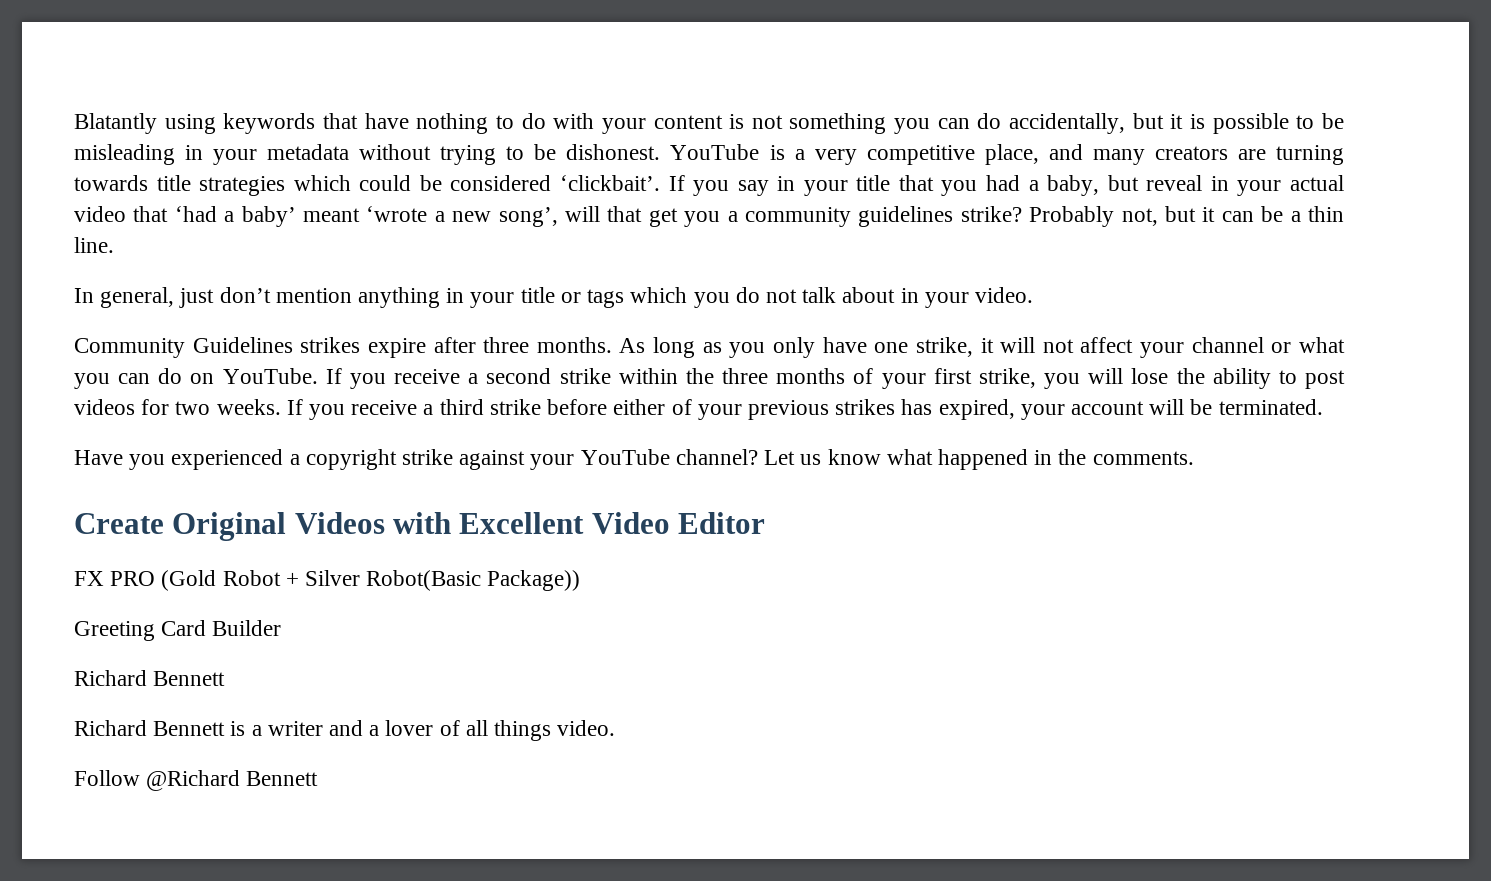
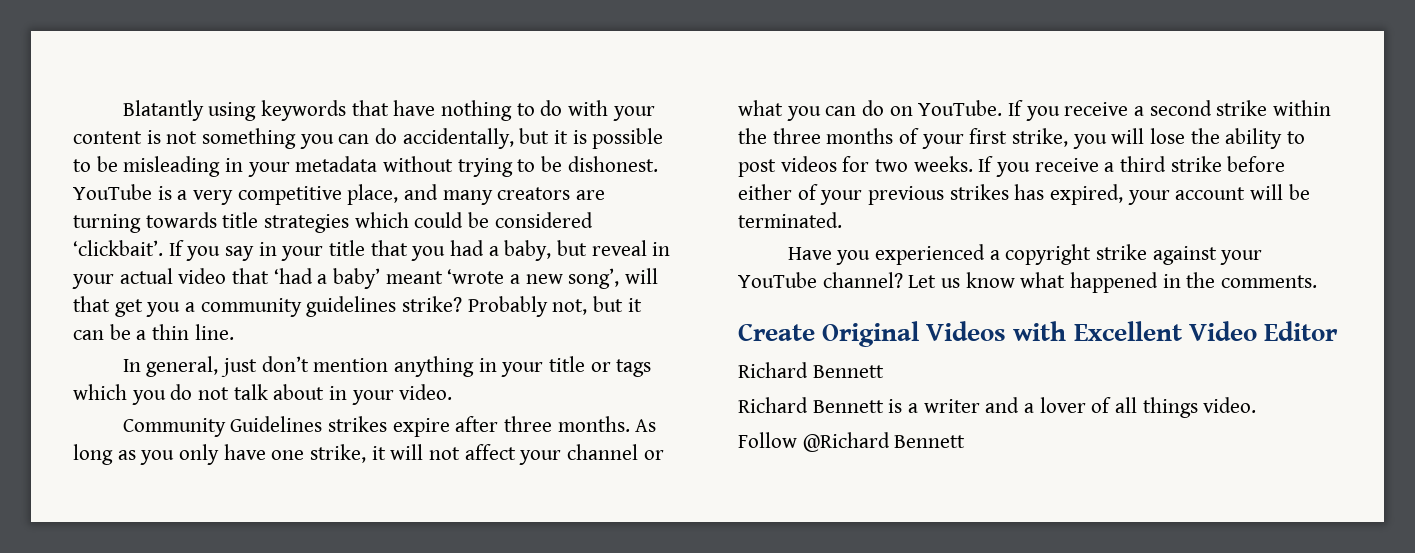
[74,570,581,591] [74,620,282,641] // FX PRO (Gold Robot + Silver Robot(Basic Package)) // Greeting Card Builder -> (1338, 331) none

